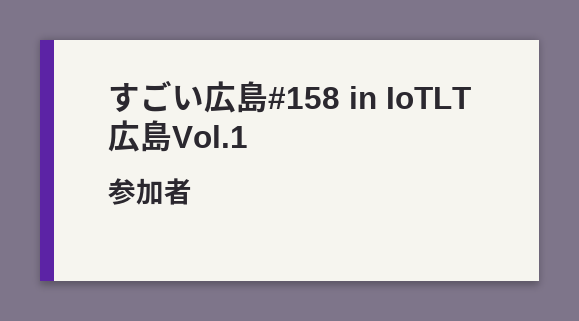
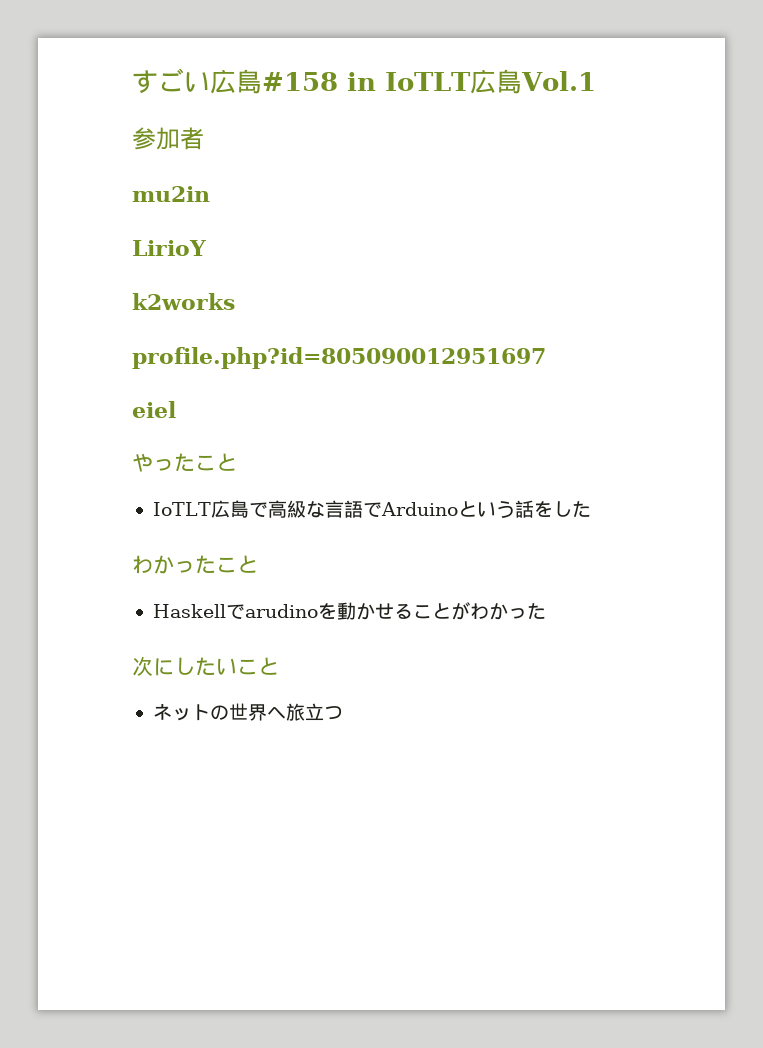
(192, 191) none -> [132,186,210,202] [132,240,206,256] [132,293,235,310] [132,347,546,369] [132,401,176,418] [132,453,237,472] [152,500,591,518] [132,555,258,574] [152,602,546,620] [132,656,279,676] [152,703,343,721] // mu2in // LirioY // k2works // profile.php?id=805090012951697 // eiel // やったこと // IoTLT広島で高級な言語でArduinoという話をした // わかったこと // Haskellでarudinoを動かせることがわかった // 次にしたいこと // ネットの世界へ旅立つ

